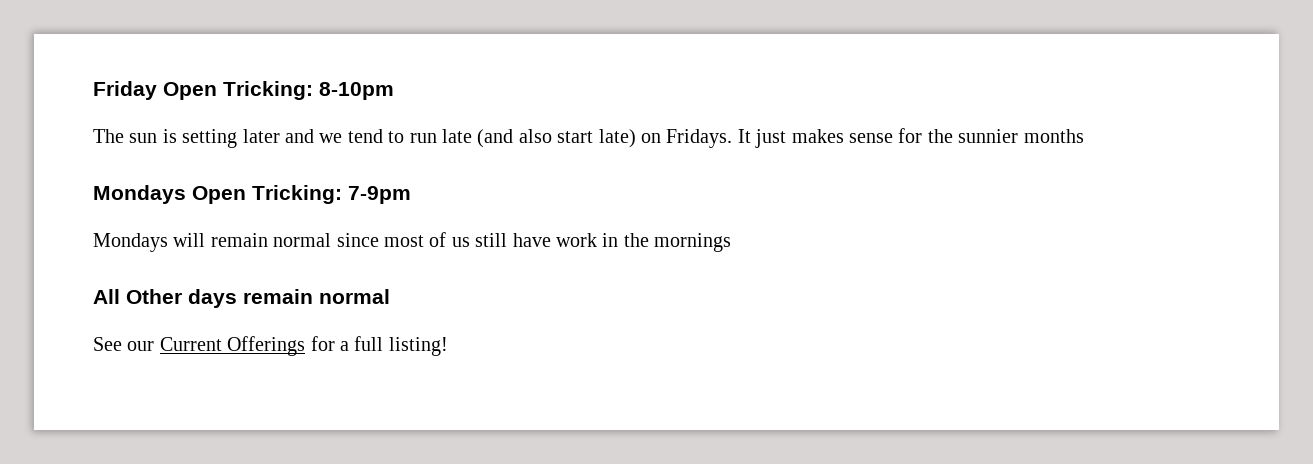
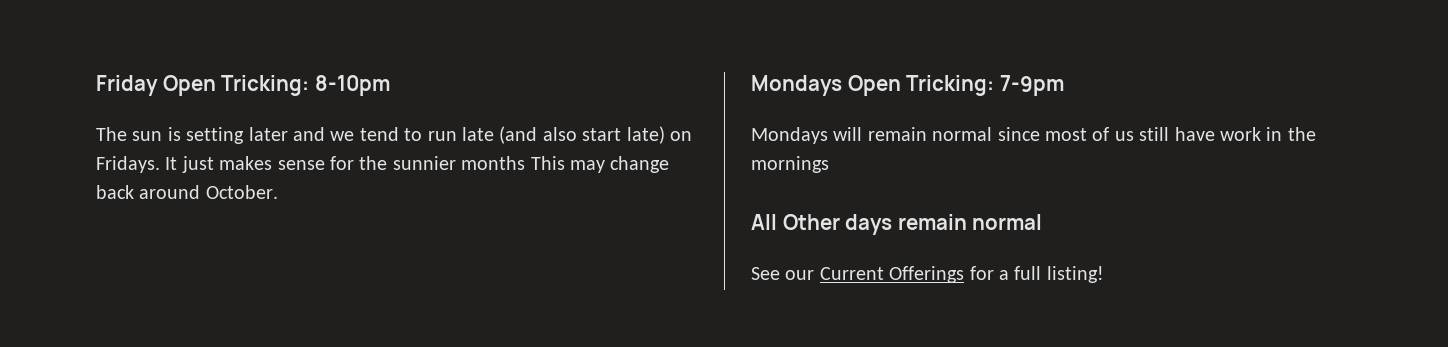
(1084, 136) none -> [530,156,670,173] [96,185,278,199] This may change back around October.

